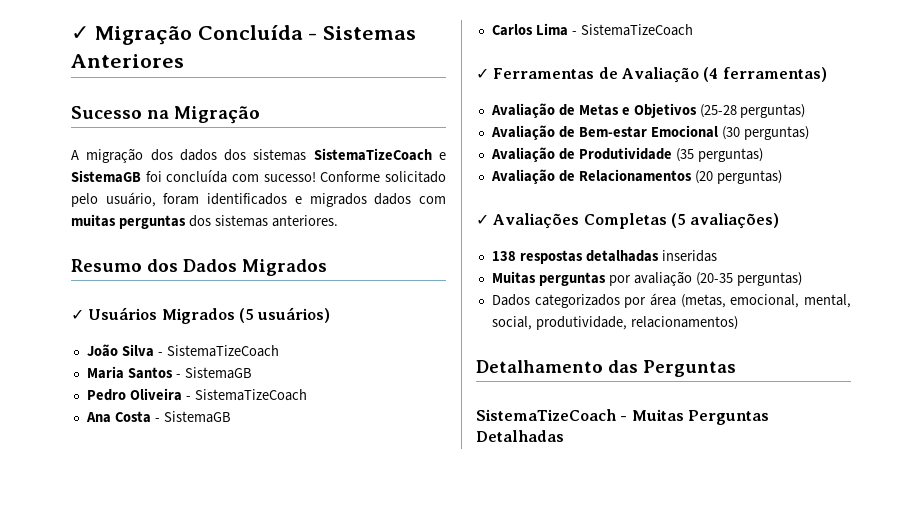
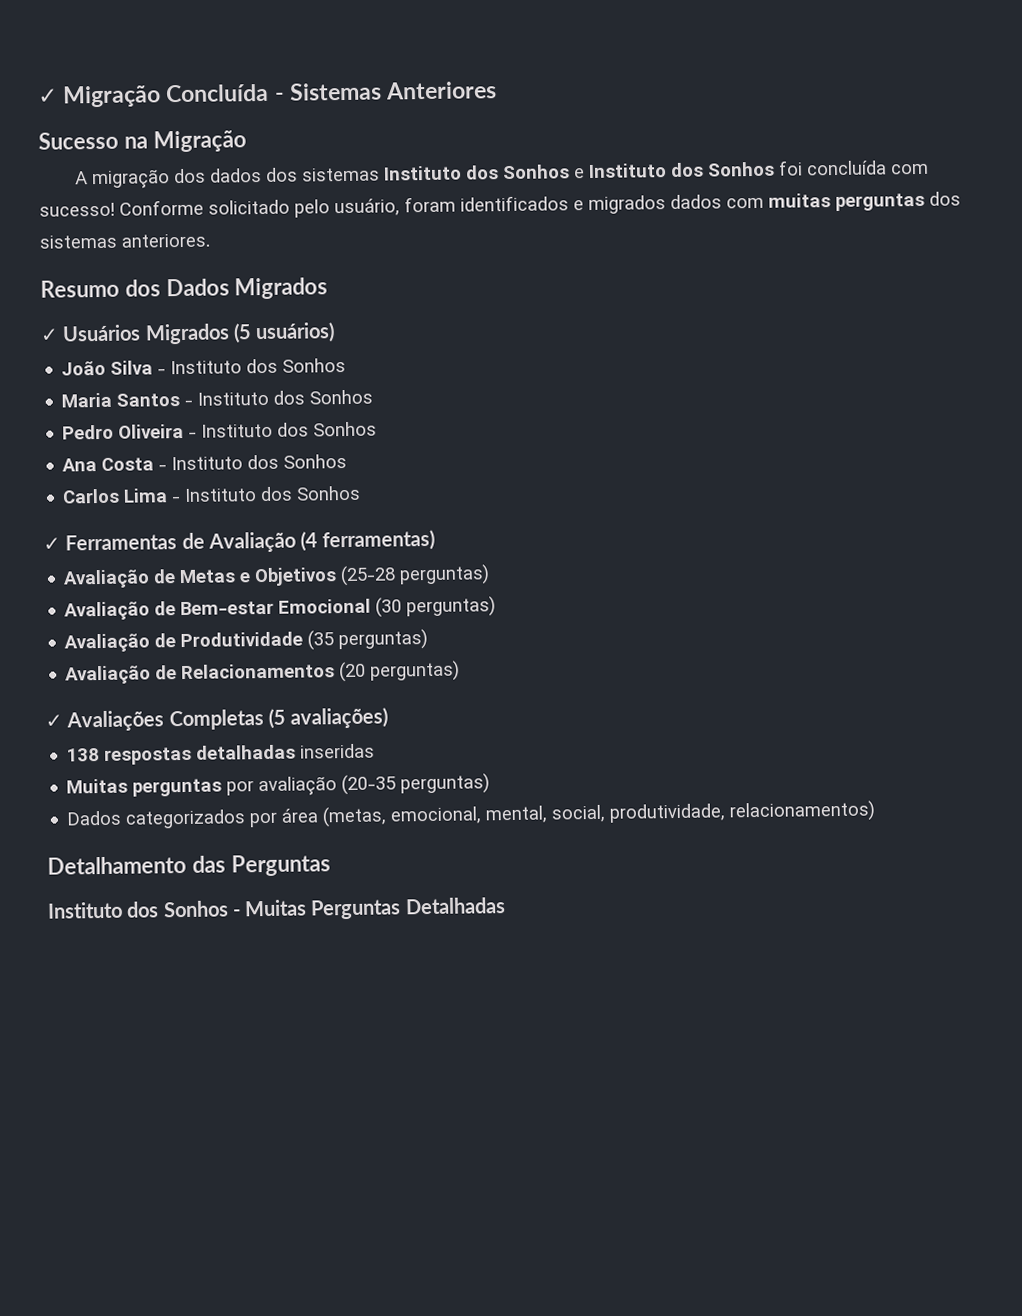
[313,148,446,161] [71,170,141,183] SistemaTizeCoach e SistemaGB -> [383,161,776,181] Instituto dos Sonhos e Instituto dos Sonhos
[166,345,279,357] SistemaTizeCoach -> [170,357,347,375] Instituto dos Sonhos
[184,367,252,379] SistemaGB -> [197,389,374,406] Instituto dos Sonhos
[194,389,307,401] SistemaTizeCoach -> [201,421,378,438] Instituto dos Sonhos
[163,411,231,423] SistemaGB -> [171,453,348,471] Instituto dos Sonhos
[580,24,693,36] SistemaTizeCoach -> [184,485,362,502] Instituto dos Sonhos
[476,409,616,421] SistemaTizeCoach -> [47,900,229,919] Instituto dos Sonhos

